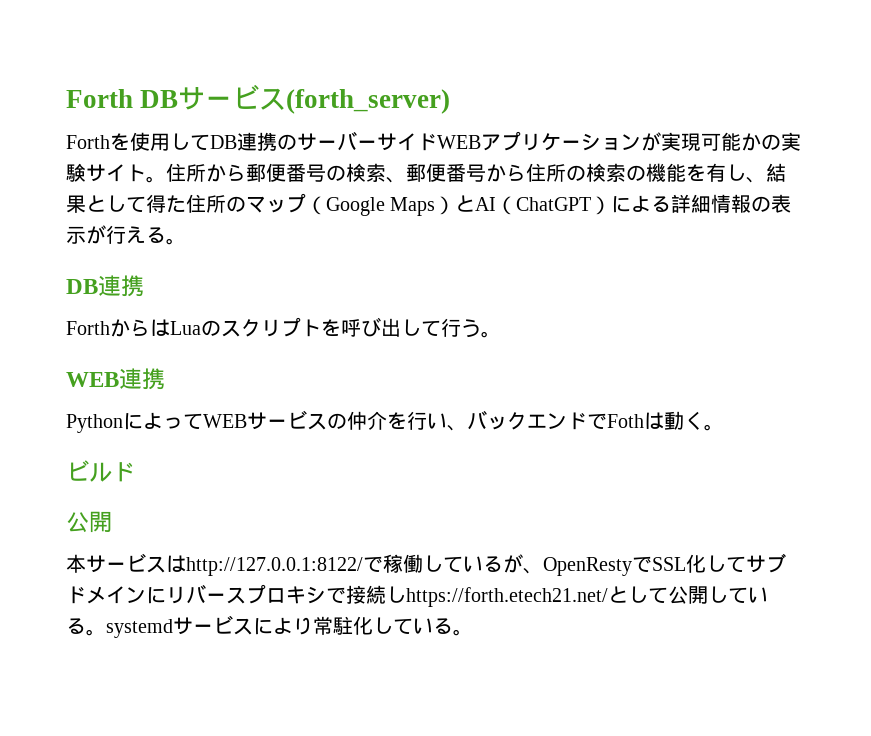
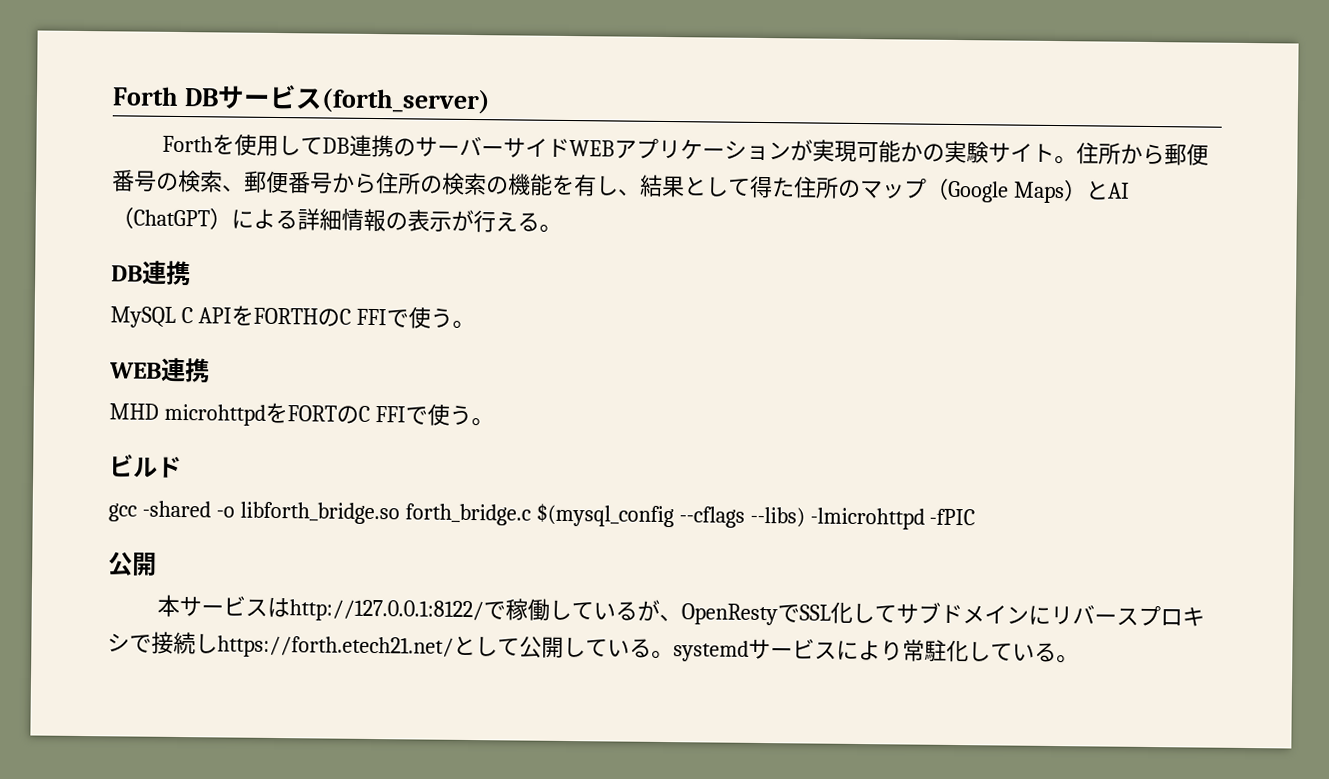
[66,317,501,338] [66,368,165,390] [66,410,724,433] [66,460,135,482] ForthからはLuaのスクリプトを呼び出して行う。 // WEB連携 // PythonによってWEBサービスの仲介を行い、バックエンドでFothは動く。 // ビルド -> [110,305,475,330] [109,357,210,384] [109,402,494,427] [109,454,182,479] [108,500,976,530] MySQL C APIをFORTHのC FFIで使う。 // WEB連携 // MHD microhttpdをFORTのC FFIで使う。 // ビルド // gcc -shared -o libforth_bridge.so forth_bridge.c $(mysql_config --cflags --libs) -lmicrohttpd -fPIC

